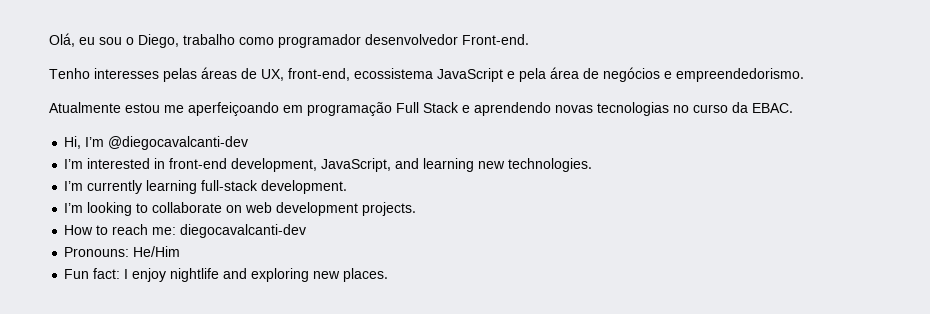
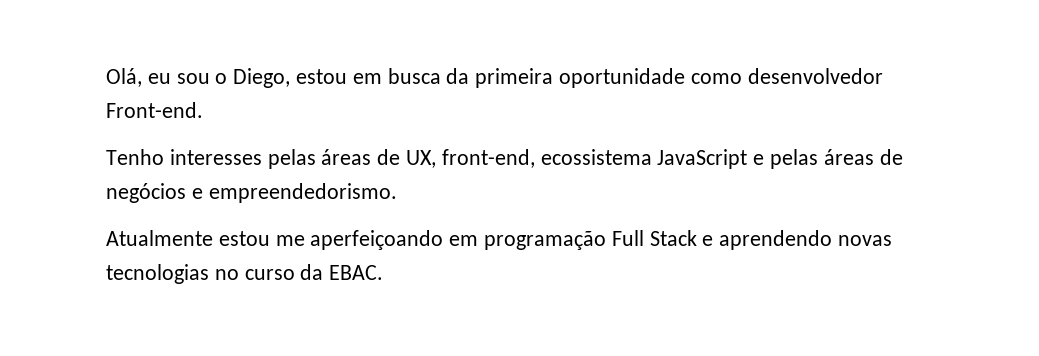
[183,34,361,48] trabalho como programador -> [296,68,742,88] estou em busca da primeira oportunidade como
[519,67,579,82] pela área -> [770,149,874,169] pelas áreas
[64,136,249,150] [64,158,593,172] [64,180,348,194] [64,202,417,216] [64,224,307,238] [64,246,181,257] [64,268,389,282] // Hi, I’m @diegocavalcanti-dev // I’m interested in front-end development, JavaScript, and learning new technologies. // I’m currently learning full-stack development. // I’m looking to collaborate on web development projects. // How to reach me: diegocavalcanti-dev // Pronouns: He/Him // Fun fact: I enjoy nightlife and exploring new places. -> (384, 272) none

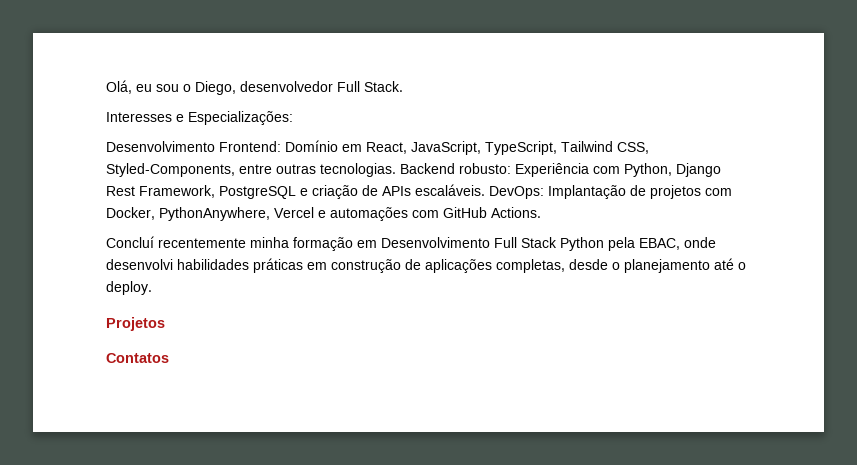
[296,68,883,88] [106,102,203,118] [106,149,903,169] [106,183,397,203] [106,230,893,250] [106,264,384,284] estou em busca da primeira oportunidade como desenvolvedor Front-end. // Tenho interesses pelas áreas de UX, front-end, ecossistema JavaScript e pelas áreas de negócios e empreendedorismo. // Atualmente estou me aperfeiçoando em programação Full Stack e aprendendo novas tecnologias no curso da EBAC. -> [240,81,403,92] [106,111,293,125] [106,140,649,155] [106,163,721,177] [106,184,732,199] [106,207,541,221] [106,236,716,251] [106,258,746,273] [106,281,152,295] [106,317,165,331] [106,353,169,363] desenvolvedor Full Stack. // Interesses e Especializações: // Desenvolvimento Frontend: Domínio em React, JavaScript, TypeScript, Tailwind CSS, Styled-Components, entre outras tecnologias. Backend robusto: Experiência com Python, Django Rest Framework, PostgreSQL e criação de APIs escaláveis. DevOps: Implantação de projetos com Docker, PythonAnywhere, Vercel e automações com GitHub Actions. // Concluí recentemente minha formação em Desenvolvimento Full Stack Python pela EBAC, onde desenvolvi habilidades práticas em construção de aplicações completas, desde o planejamento até o deploy. // Projetos // Contatos

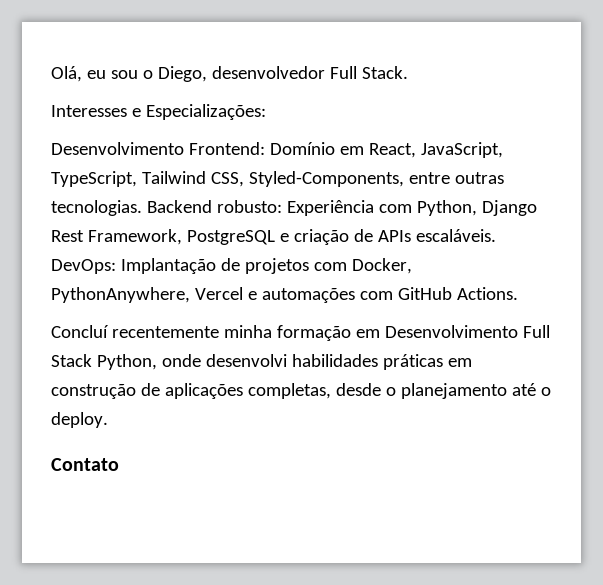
[560,237,680,251] Python pela EBAC, -> [96,354,157,370] Python,
[106,317,165,331] [106,353,169,363] Projetos // Contatos -> [51,458,119,471] Contato

